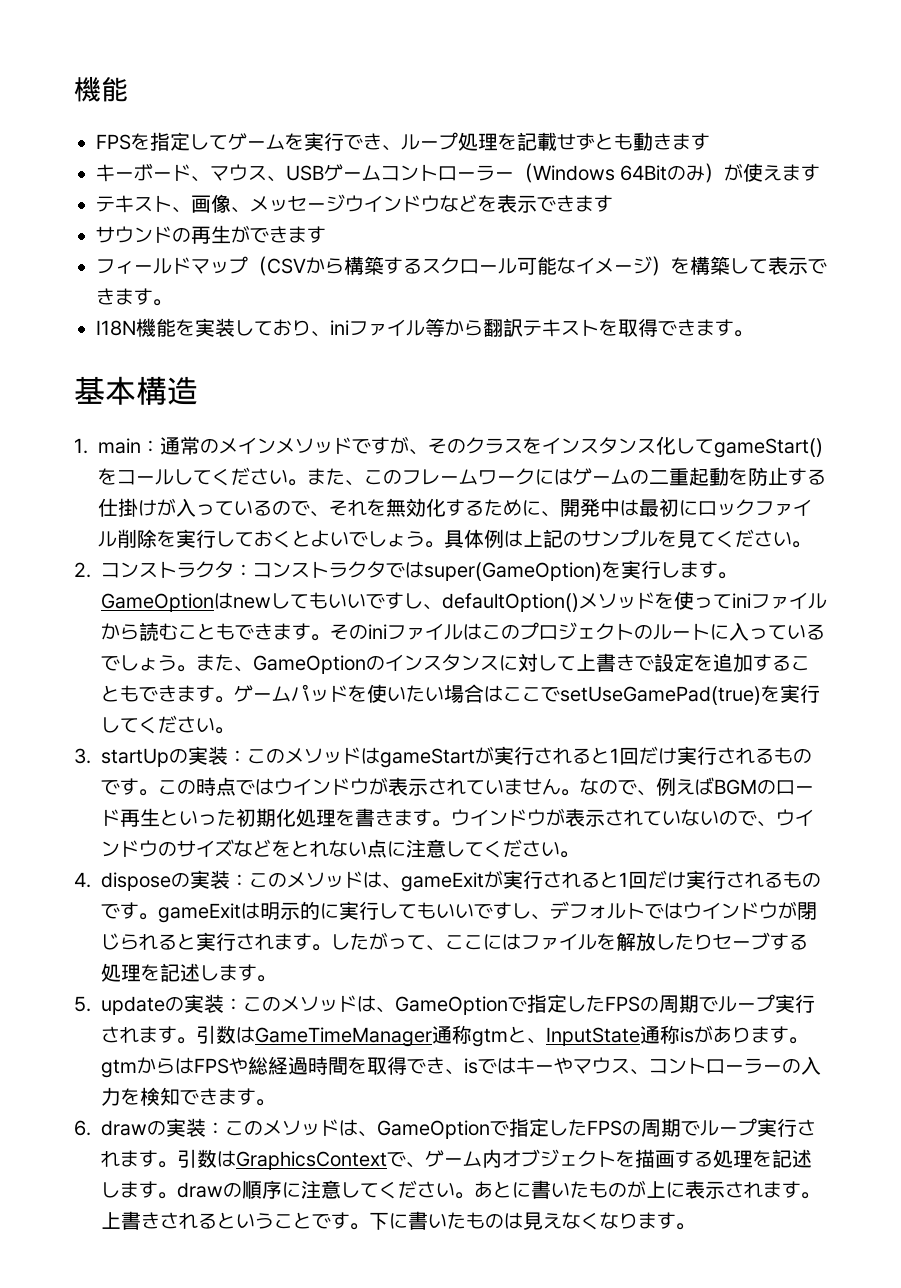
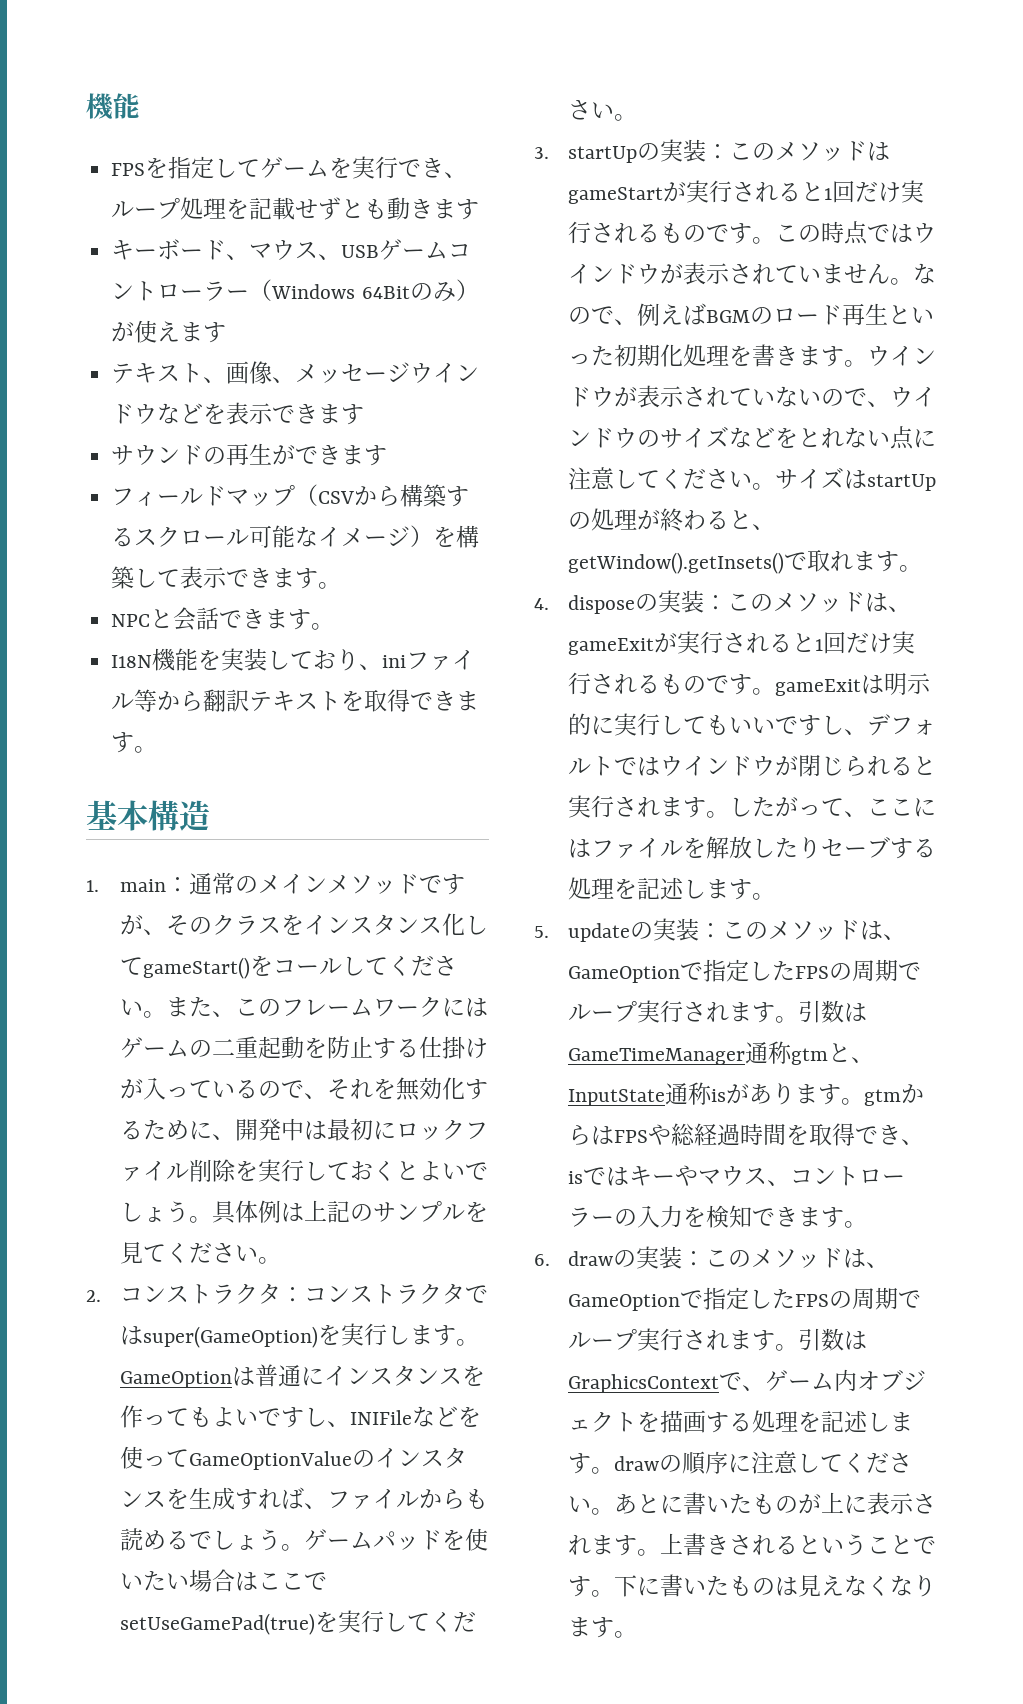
(172, 302) none -> [111,607,335,631] // NPCと会話できます。
[233,591,827,612] [101,622,825,641] [101,653,810,674] [101,685,215,702] newしてもいいですし、defaultOption()メソッドを使ってiniファイルから読むこともできます。そのiniファイルはこのプロジェクトのルートに入っているでしょう。また、GameOptionのインスタンスに対して上書きで設定を追加することもできます -> [255,1364,486,1387] [120,1405,482,1428] [120,1446,468,1470] [120,1487,489,1510] [120,1528,282,1551] 普通にインスタンスを作ってもよいですし、INIFileなどを使ってGameOptionValueのインスタンスを生成すれば、ファイルからも読めるでしょう
(579, 854) none -> [775,467,937,491] [568,508,776,532] [568,550,923,574] サイズはstartUpの処理が終わると、getWindow().getInsets()で取れます。

